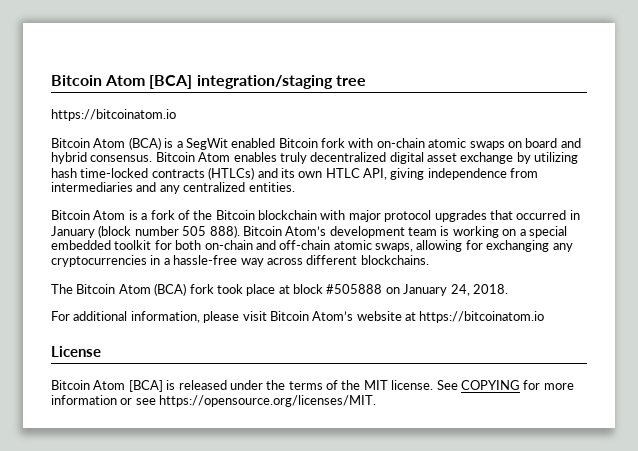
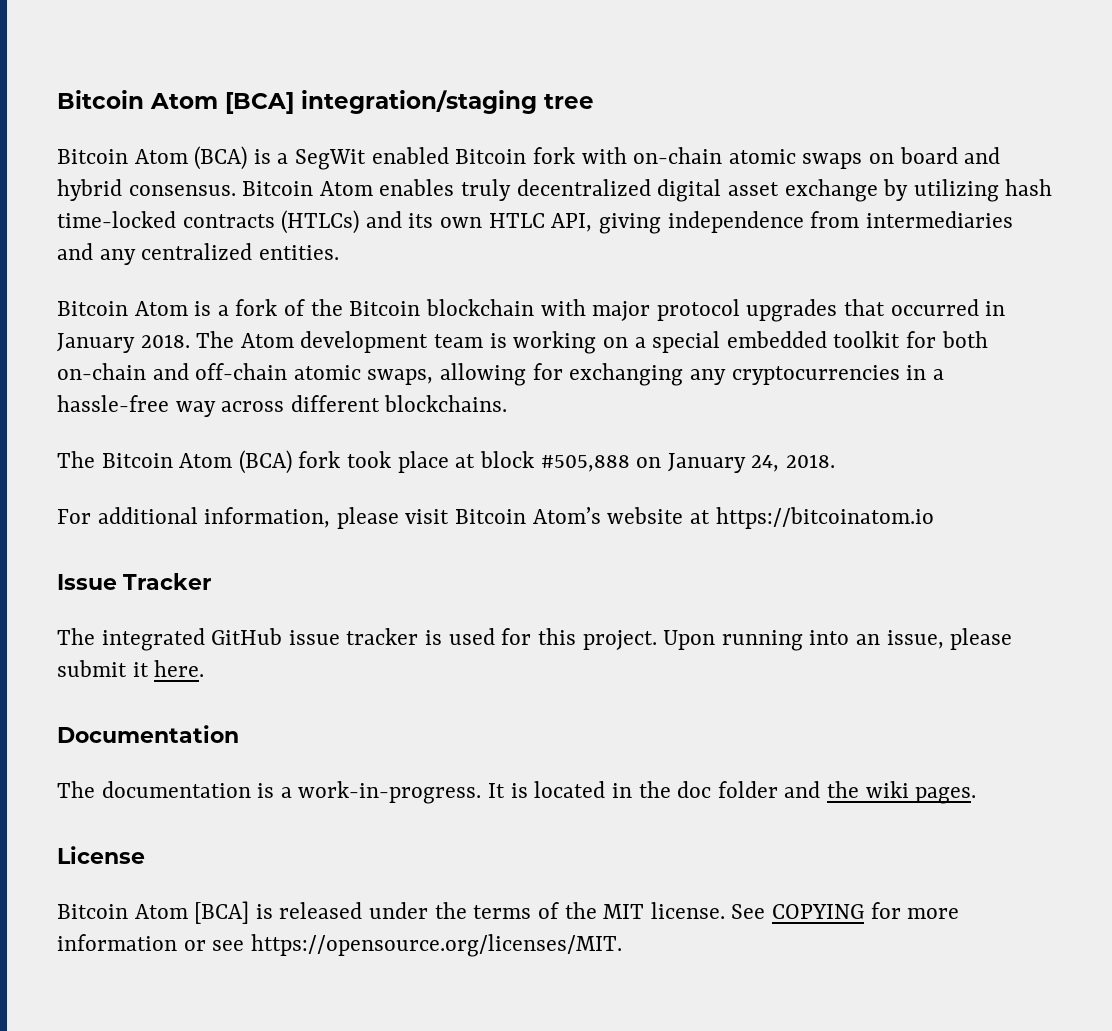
[51,109,176,121] // https://bitcoinatom.io -> (594, 101) none
[98,225,327,238] (block number 505 888). Bitcoin Atom’s -> [140,331,294,348] 2018. The Atom
[326,284,383,294] #505888 -> [540,455,630,472] #505,888
(545, 317) none -> [57,573,211,590] [57,628,1013,651] [57,660,205,677] [57,725,239,743] [57,781,977,804] // Issue Tracker // The integrated GitHub issue tracker is used for this project. Upon running into an issue, please submit it here. // Documentation // The documentation is a work-in-progress. It is located in the doc folder and the wiki pages.

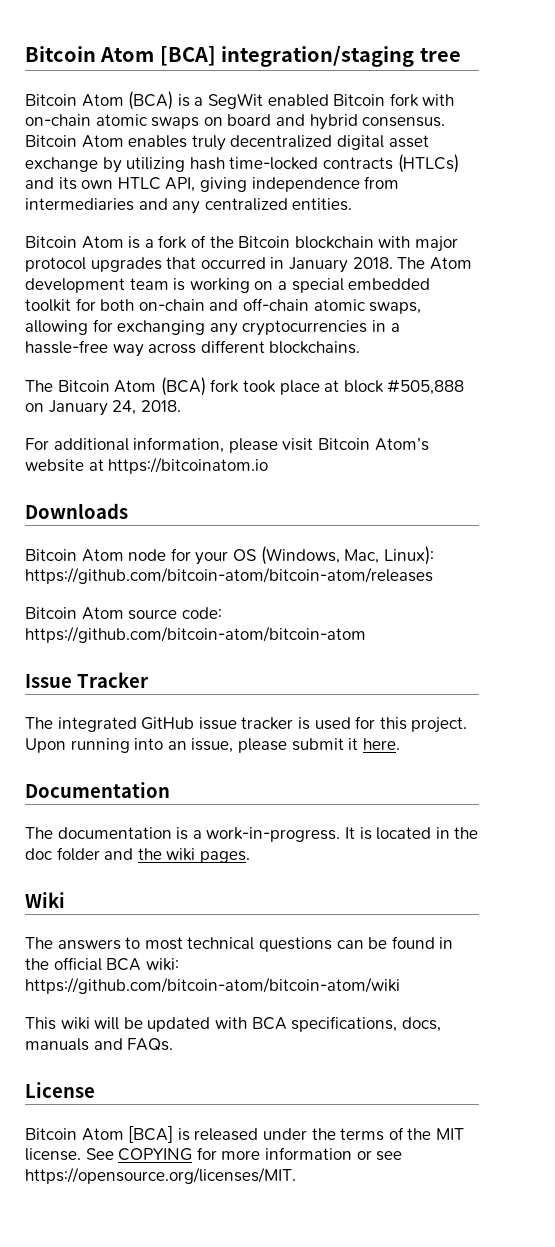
(934, 518) none -> [25,503,128,519] [25,546,434,565] [25,567,433,584] [25,607,222,620] [25,626,366,643] // Downloads // Bitcoin Atom node for your OS (Windows, Mac, Linux): https://github.com/bitcoin-atom/bitcoin-atom/releases // Bitcoin Atom source code: https://github.com/bitcoin-atom/bitcoin-atom
(977, 795) none -> [25,892,65,908] [25,936,454,952] [25,957,179,971] [25,977,400,994] [25,1016,441,1032] [25,1038,174,1051] // Wiki // The answers to most technical questions can be found in the official BCA wiki: https://github.com/bitcoin-atom/bitcoin-atom/wiki // This wiki will be updated with BCA specifications, docs, manuals and FAQs.

